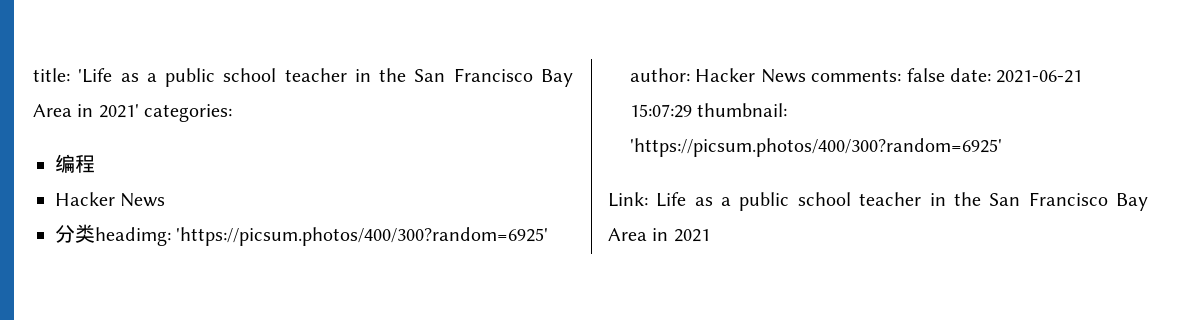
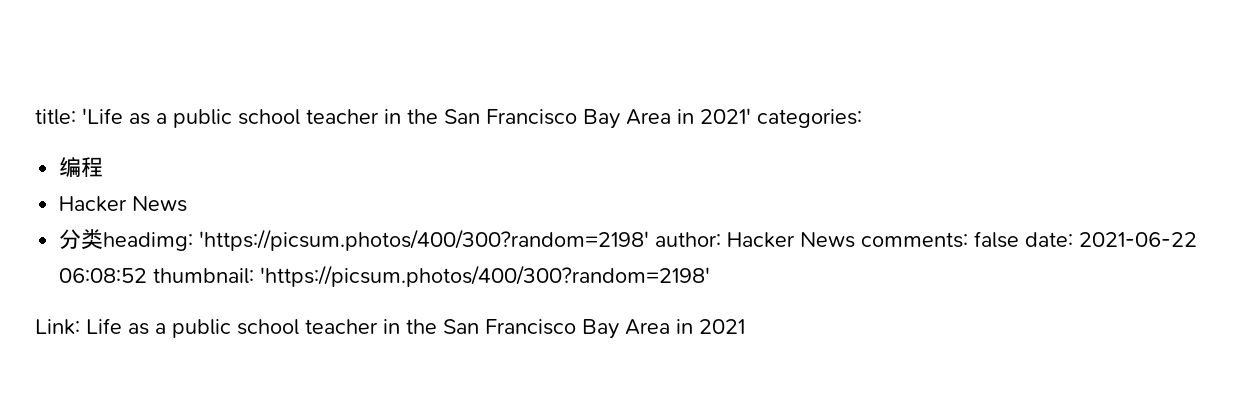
[176,227,549,246] 'https://picsum.photos/400/300?random=6925' -> [199,229,650,251] 'https://picsum.photos/400/300?random=2198'
[996,70,1083,83] [630,103,788,118] [630,138,1002,157] 2021-06-21 15:07:29 thumbnail: 'https://picsum.photos/400/300?random=6925' -> [1079,232,1198,247] [59,265,711,287] 2021-06-22 06:08:52 thumbnail: 'https://picsum.photos/400/300?random=2198'

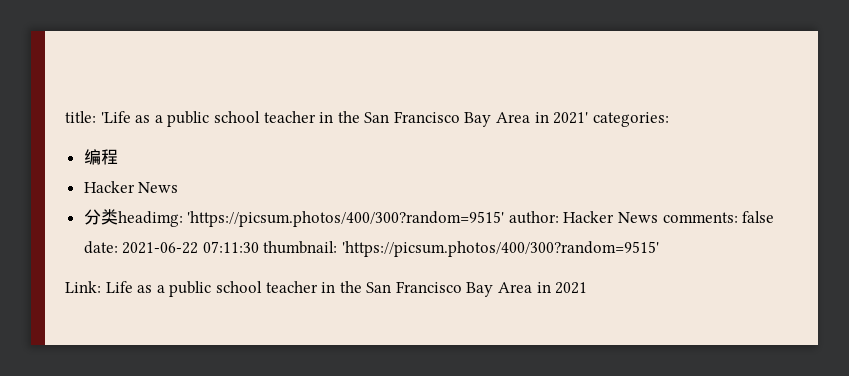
[199,229,650,251] 'https://picsum.photos/400/300?random=2198' -> [187,211,505,227] 'https://picsum.photos/400/300?random=9515'
[59,265,711,287] 06:08:52 thumbnail: 'https://picsum.photos/400/300?random=2198' -> [202,241,660,257] 07:11:30 thumbnail: 'https://picsum.photos/400/300?random=9515'

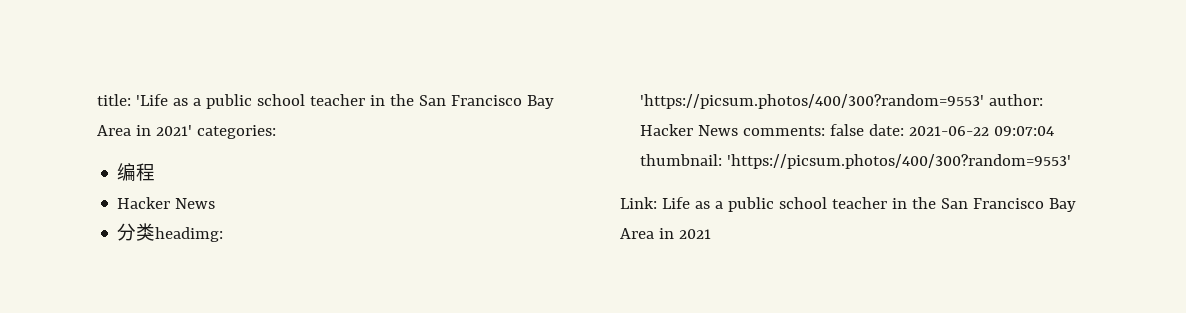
[187,211,505,227] 'https://picsum.photos/400/300?random=9515' -> [640,94,985,109] 'https://picsum.photos/400/300?random=9553'
[202,241,660,257] 07:11:30 thumbnail: 'https://picsum.photos/400/300?random=9515' -> [994,126,1055,136] [640,154,1072,169] 09:07:04 thumbnail: 'https://picsum.photos/400/300?random=9553'

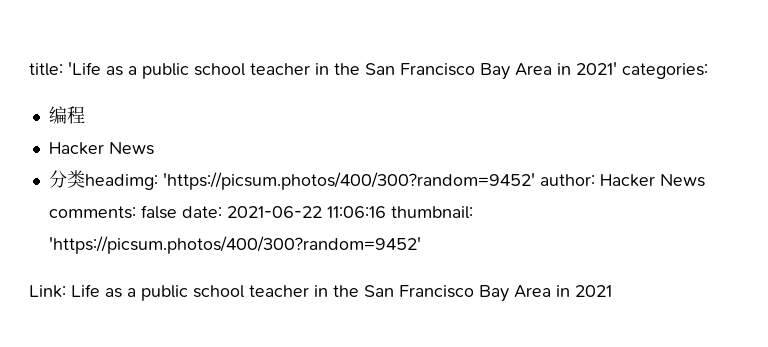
[640,94,985,109] 'https://picsum.photos/400/300?random=9553' -> [162,172,535,190] 'https://picsum.photos/400/300?random=9452'
[994,126,1055,136] [640,154,1072,169] 09:07:04 thumbnail: 'https://picsum.photos/400/300?random=9553' -> [326,206,473,219] [48,236,421,254] 11:06:16 thumbnail: 'https://picsum.photos/400/300?random=9452'

